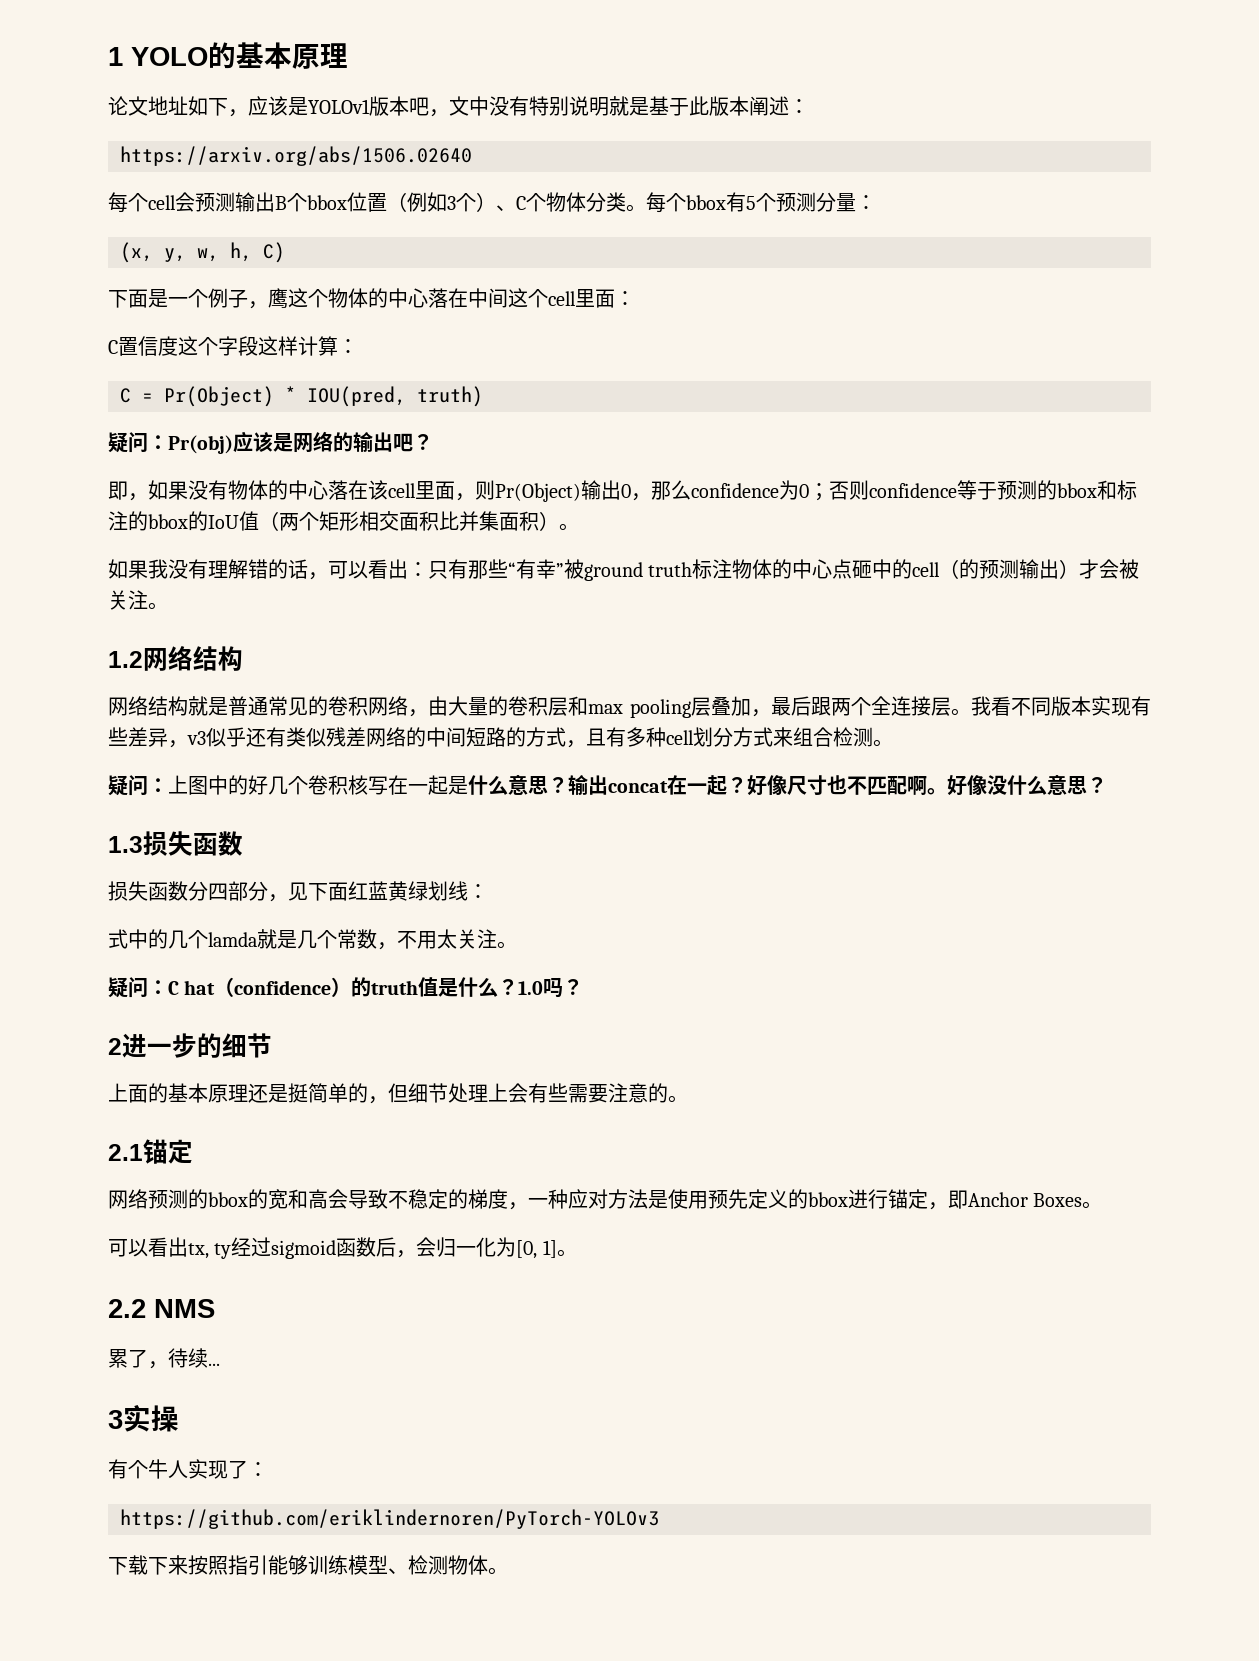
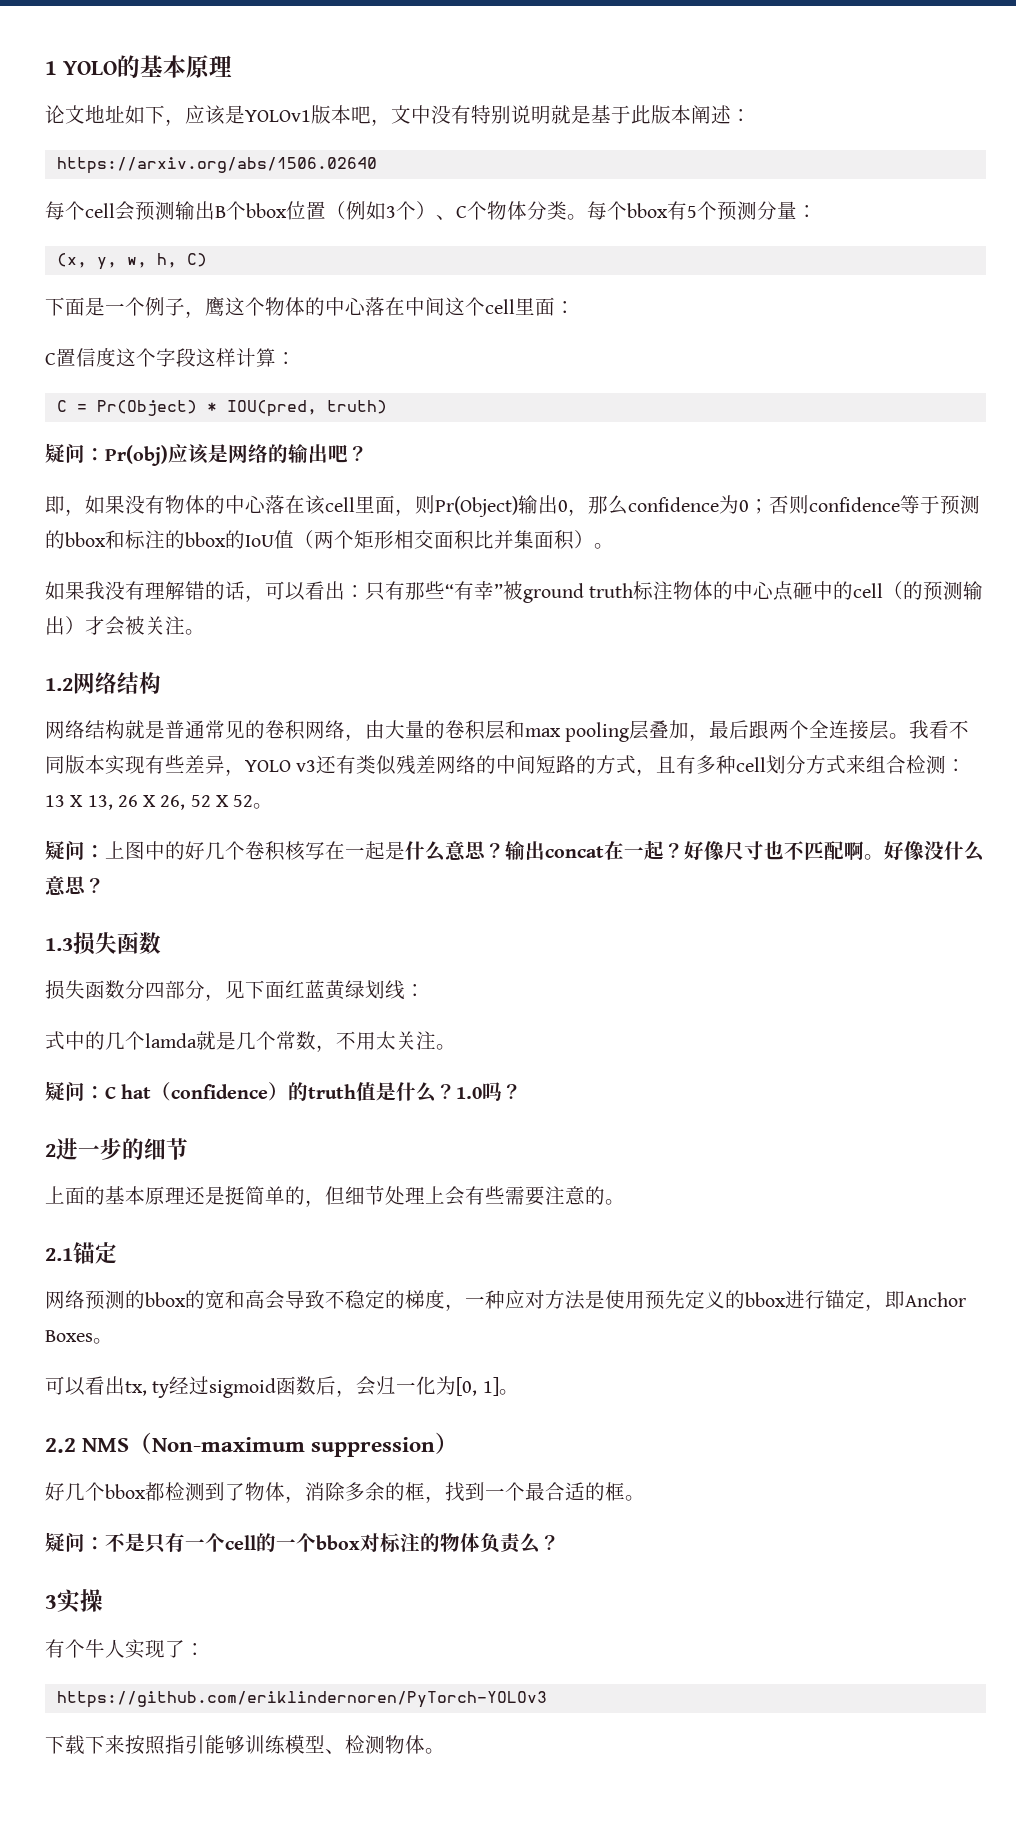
[187,727,246,747] v3似乎 -> [245,760,317,772] YOLO v3
(873, 737) none -> [946,759,967,772] [45,795,254,810] ：13 X 13, 26 X 26, 52 X 52
[108,1348,220,1369] // 累了，待续... -> [129,1432,459,1457] [45,1482,645,1503] [45,1532,560,1554] （Non-maximum suppression） // 好几个bbox都检测到了物体，消除多余的框，找到一个最合适的框。 // 疑问：不是只有一个cell的一个bbox对标注的物体负责么？

